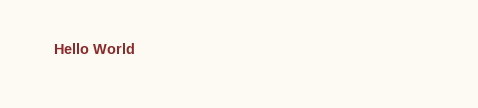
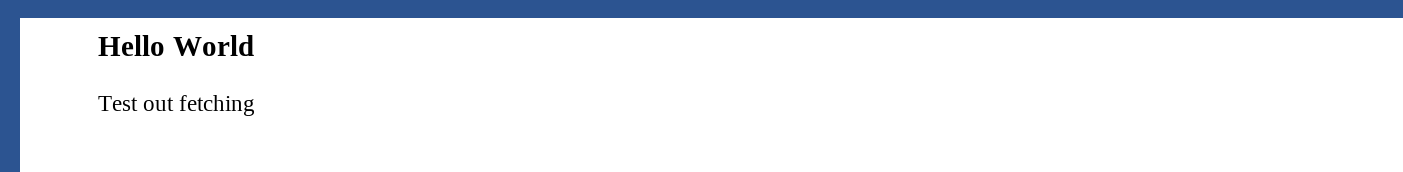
(135, 48) none -> [98,95,256,116] // Test out fetching

